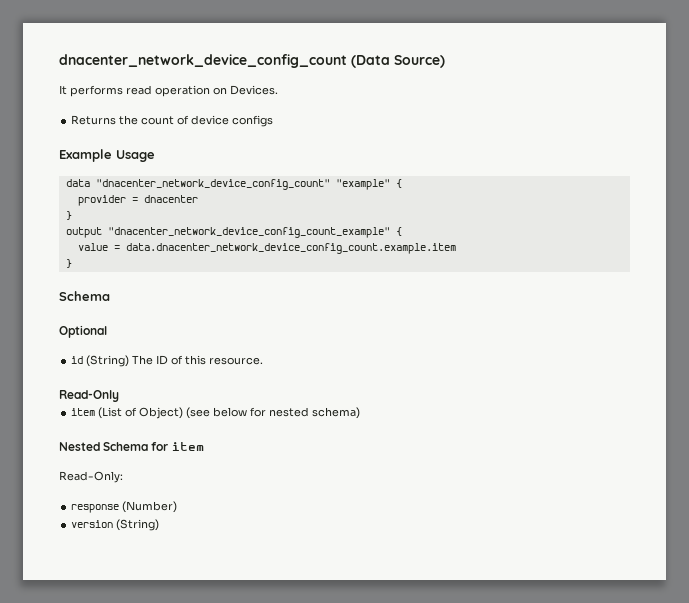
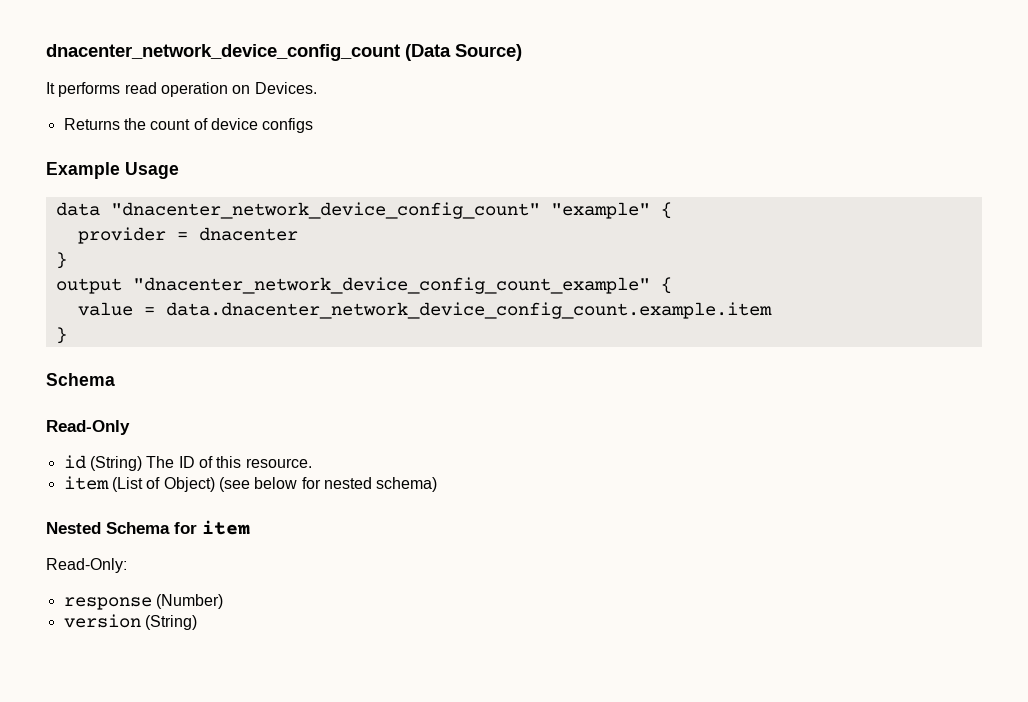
[59,325,107,338] Optional -> [46,420,130,435] Read-Only
[59,390,119,402] // Read-Only -> (312, 463) none

